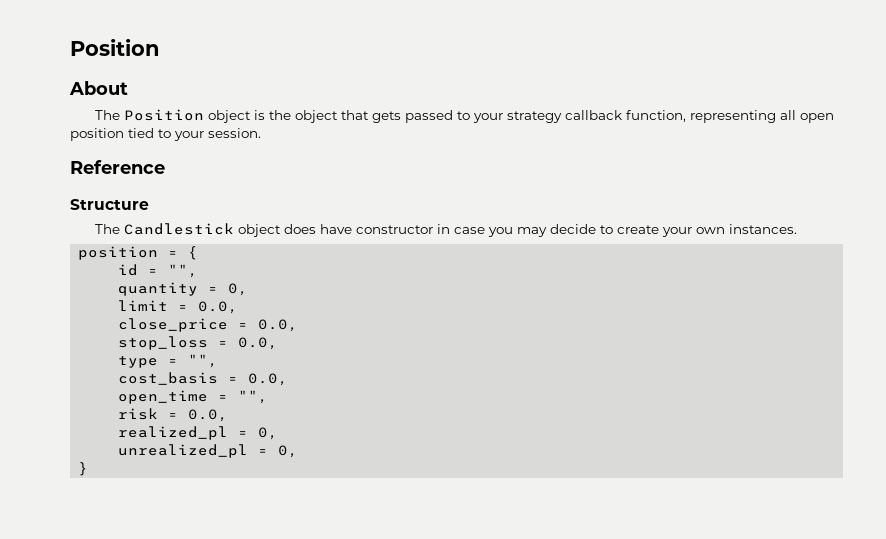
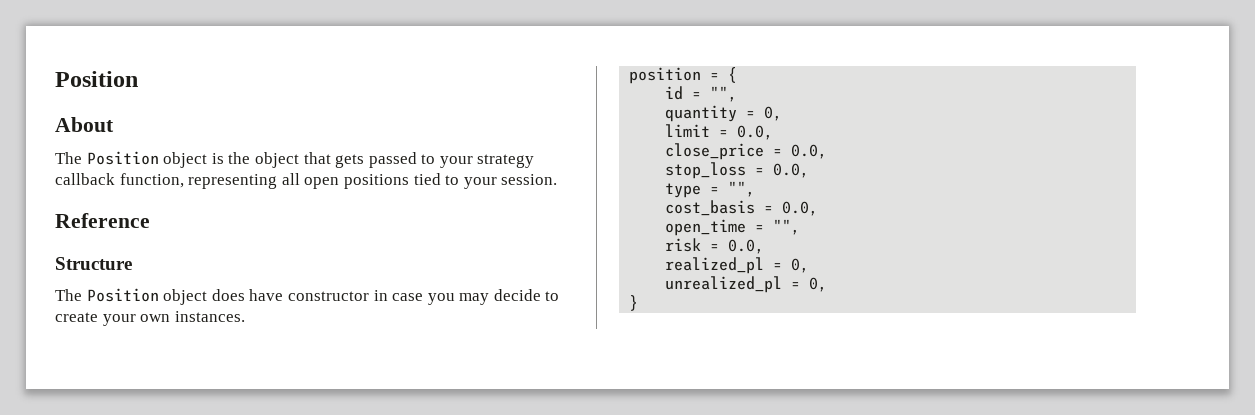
[70,128,124,141] position -> [343,174,409,189] positions
[124,223,235,235] Candlestick -> [86,288,159,302] Position

